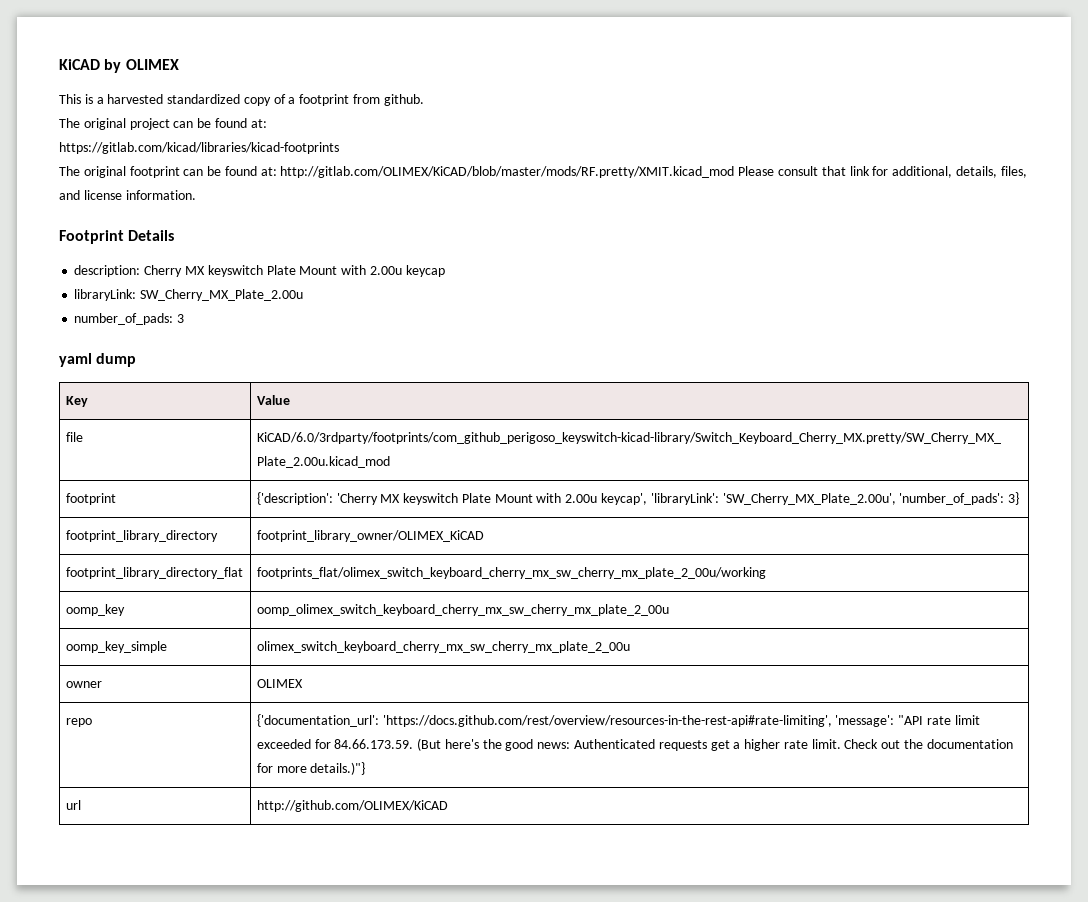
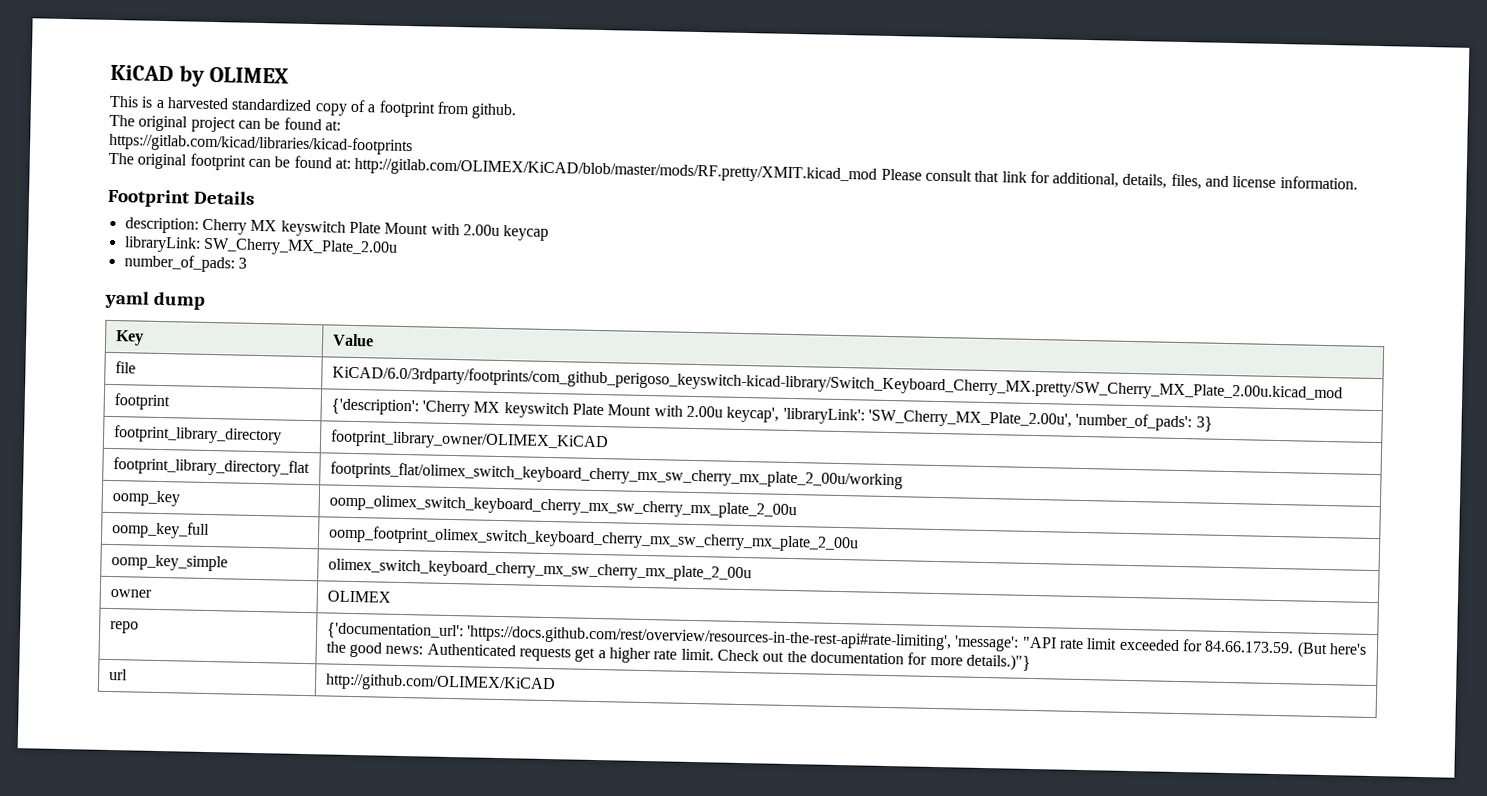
(669, 610) none -> [111,521,210,540] [327,525,859,553] // oomp_key_full | oomp_footprint_olimex_switch_keyboard_cherry_mx_sw_cherry_mx_plate_2_00u

